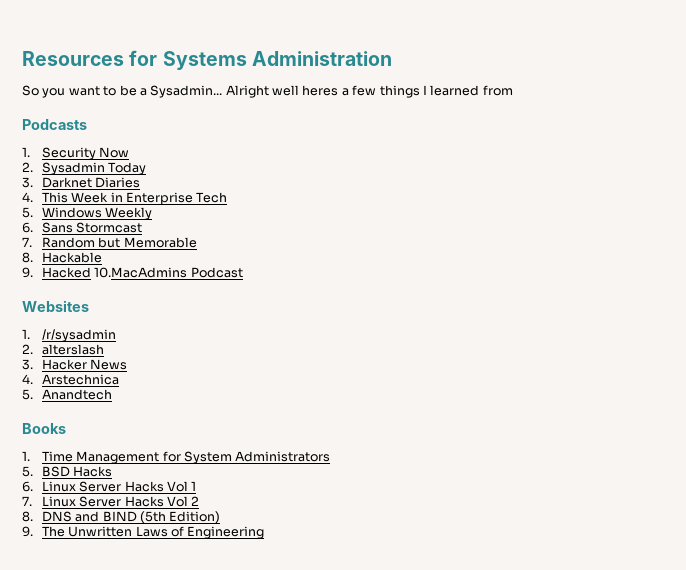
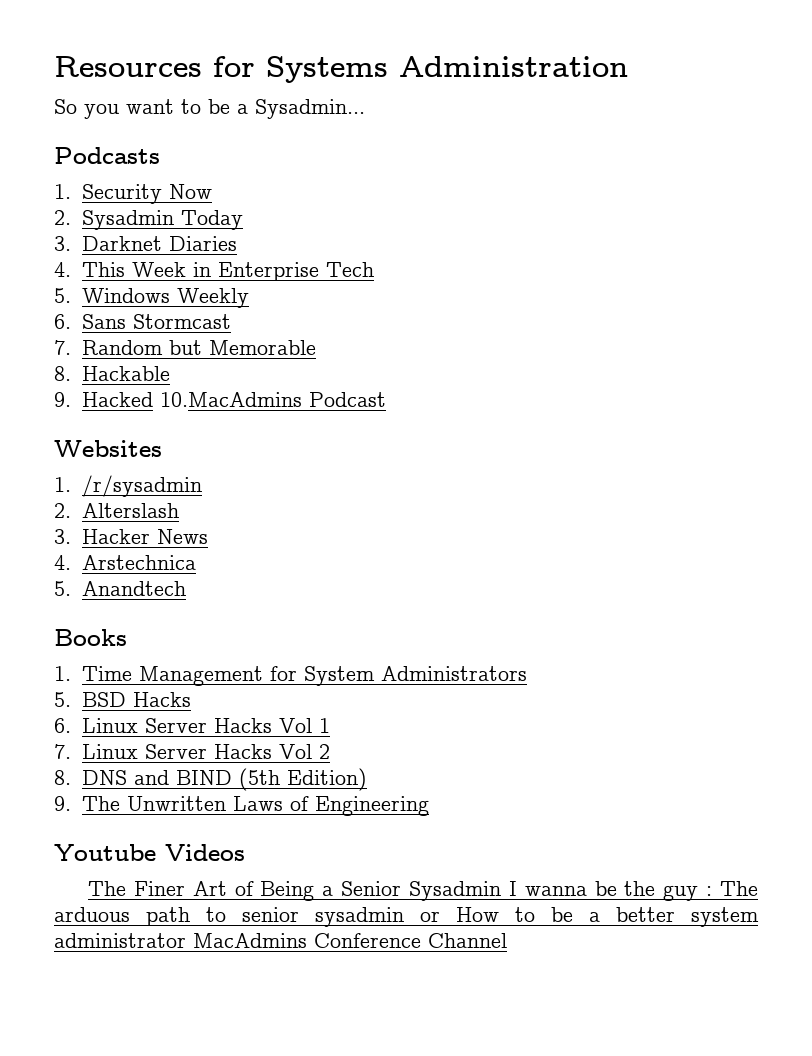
[225,85,513,98] Alright well heres a few things I learned from -> (365, 109) none
[41,344,104,355] alterslash -> [81,503,179,518] Alterslash
(265, 532) none -> [54,844,245,861] [88,881,758,901] [54,907,759,927] [54,933,507,948] // Youtube Videos // The Finer Art of Being a Senior Sysadmin I wanna be the guy : The arduous path to senior sysadmin or How to be a better system administrator MacAdmins Conference Channel

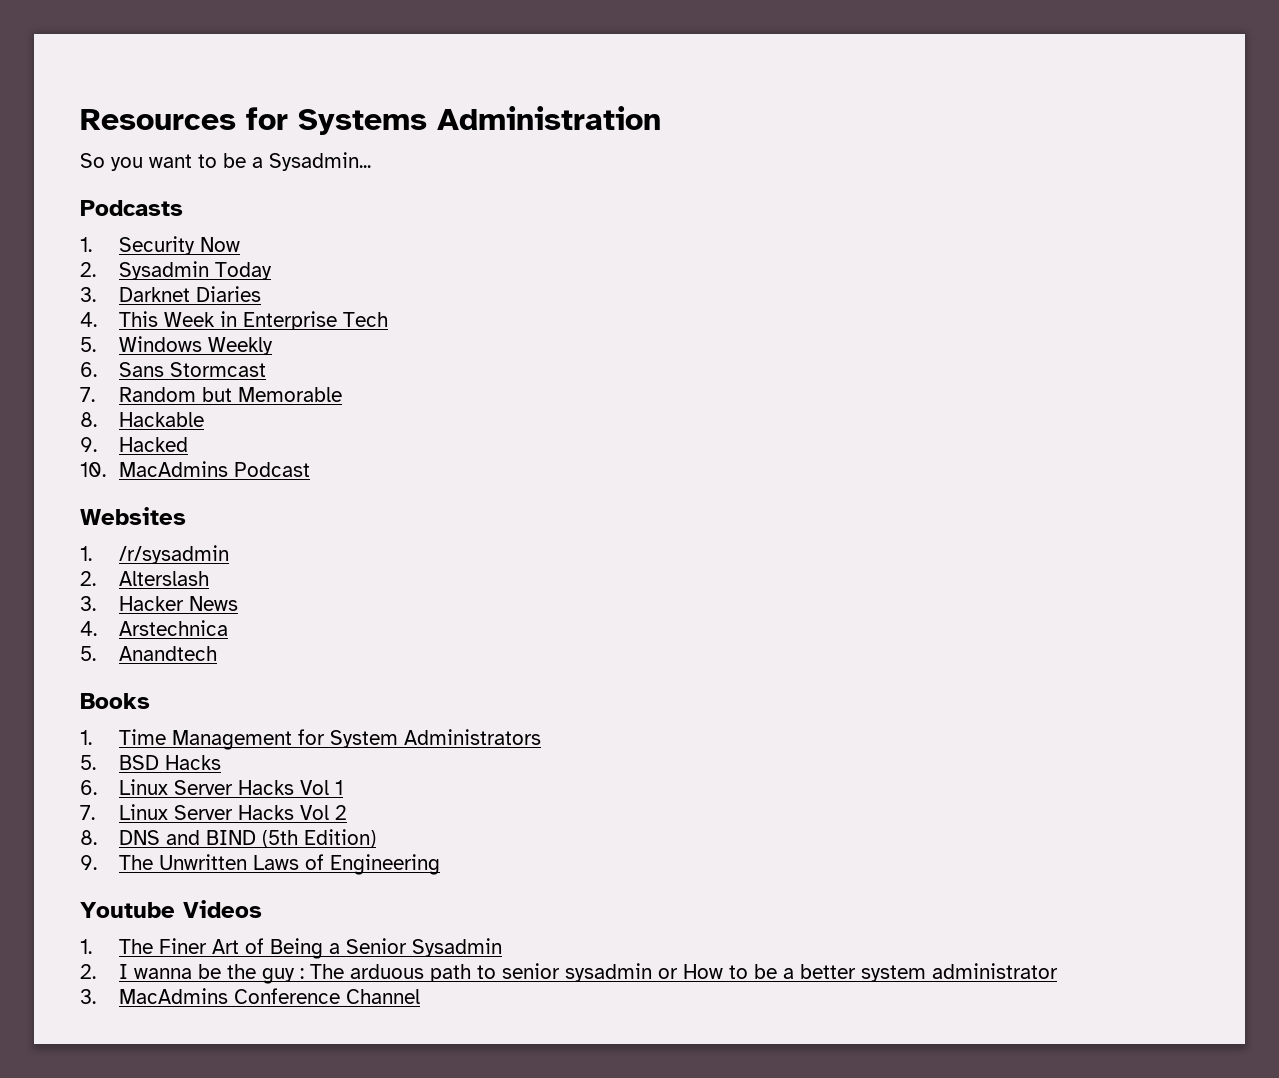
[159,392,302,407] 10.MacAdmins -> [80,461,228,477] // 10. MacAdmins
(245, 852) none -> [80,939,92,954] 1.
(502, 891) none -> [80,964,96,979] // 2.
(186, 940) none -> [80,989,96,1004] // 3.

